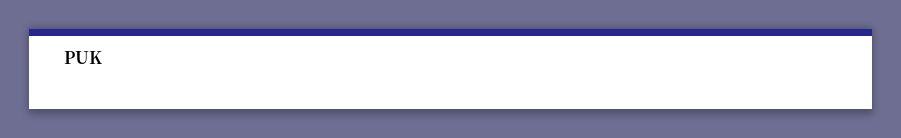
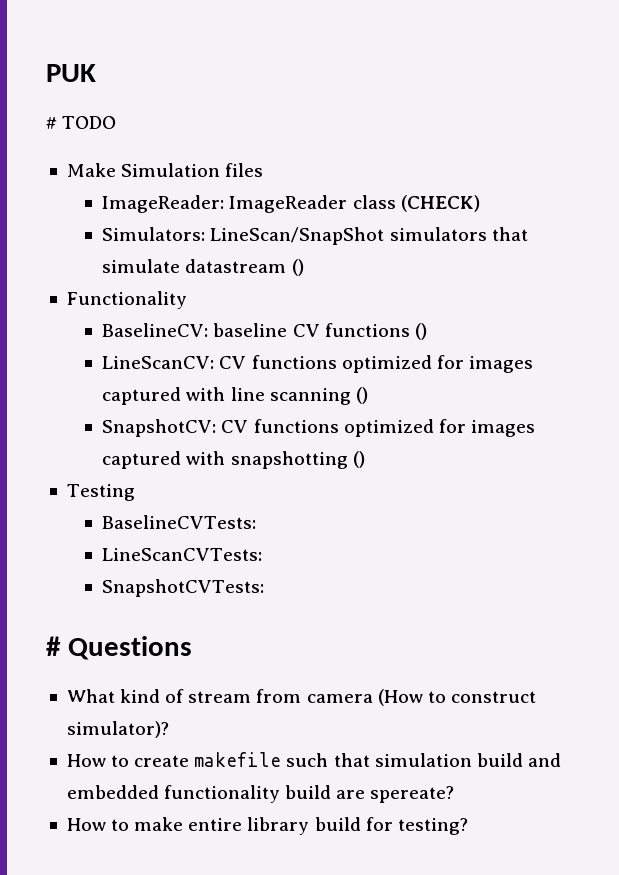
(103, 57) none -> [46,116,117,129] [66,163,264,177] [102,195,480,213] [102,227,528,245] [102,259,304,276] [66,291,187,309] [102,323,427,340] [102,355,533,373] [102,387,368,405] [102,419,535,437] [102,451,365,469] [66,484,135,501] [102,515,257,529] [102,548,263,561] [102,579,265,597] [46,636,192,660] [66,689,536,706] [66,721,169,738] [66,752,561,767] [66,785,455,803] [66,817,468,835] // # TODO // Make Simulation files // ImageReader: ImageReader class (CHECK) // Simulators: LineScan/SnapShot simulators that simulate datastream () // Functionality // BaselineCV: baseline CV functions () // LineScanCV: CV functions optimized for images captured with line scanning () // SnapshotCV: CV functions optimized for images captured with snapshotting () // Testing // BaselineCVTests: // LineScanCVTests: // SnapshotCVTests: // # Questions // What kind of stream from camera (How to construct simulator)? // How to create makefile such that simulation build and embedded functionality build are spereate? // How to make entire library build for testing?

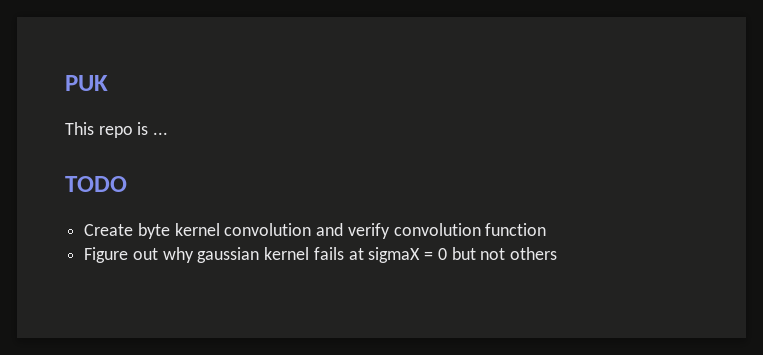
[46,116,117,129] [66,163,264,177] [102,195,480,213] [102,227,528,245] [102,259,304,276] [66,291,187,309] [102,323,427,340] [102,355,533,373] [102,387,368,405] [102,419,535,437] [102,451,365,469] [66,484,135,501] [102,515,257,529] [102,548,263,561] [102,579,265,597] [46,636,192,660] [66,689,536,706] [66,721,169,738] [66,752,561,767] [66,785,455,803] [66,817,468,835] # TODO // Make Simulation files // ImageReader: ImageReader class (CHECK) // Simulators: LineScan/SnapShot simulators that simulate datastream () // Functionality // BaselineCV: baseline CV functions () // LineScanCV: CV functions optimized for images captured with line scanning () // SnapshotCV: CV functions optimized for images captured with snapshotting () // Testing // BaselineCVTests: // LineScanCVTests: // SnapshotCVTests: // # Questions // What kind of stream from camera (How to construct simulator)? // How to create makefile such that simulation build and embedded functionality build are spereate? // How to make entire library build for testing? -> [65,122,169,138] [65,176,127,192] [84,223,547,239] [84,247,557,263] This repo is ... // TODO // Create byte kernel convolution and verify convolution function // Figure out why gaussian kernel fails at sigmaX = 0 but not others

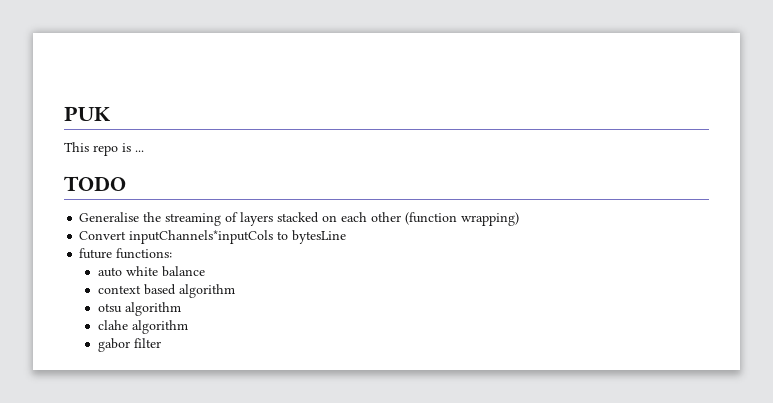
[84,223,547,239] [84,247,557,263] Create byte kernel convolution and verify convolution function // Figure out why gaussian kernel fails at sigmaX = 0 but not others -> [79,212,520,226] [79,230,347,244] [79,248,173,259] [97,266,205,277] [97,284,235,298] [97,302,181,316] [97,320,188,334] [97,338,161,352] Generalise the streaming of layers stacked on each other (function wrapping) // Convert inputChannels*inputCols to bytesLine // future functions: // auto white balance // context based algorithm // otsu algorithm // clahe algorithm // gabor filter

